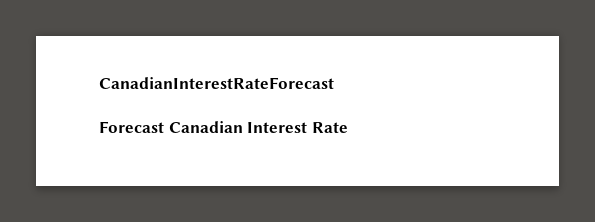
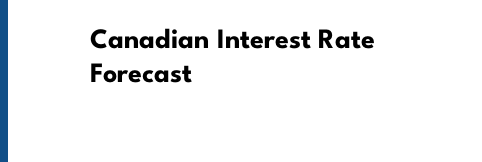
[99,77,334,89] [99,121,164,133] CanadianInterestRateForecast // Forecast -> (90, 38) none
(348, 127) none -> [90,63,192,83] Forecast

